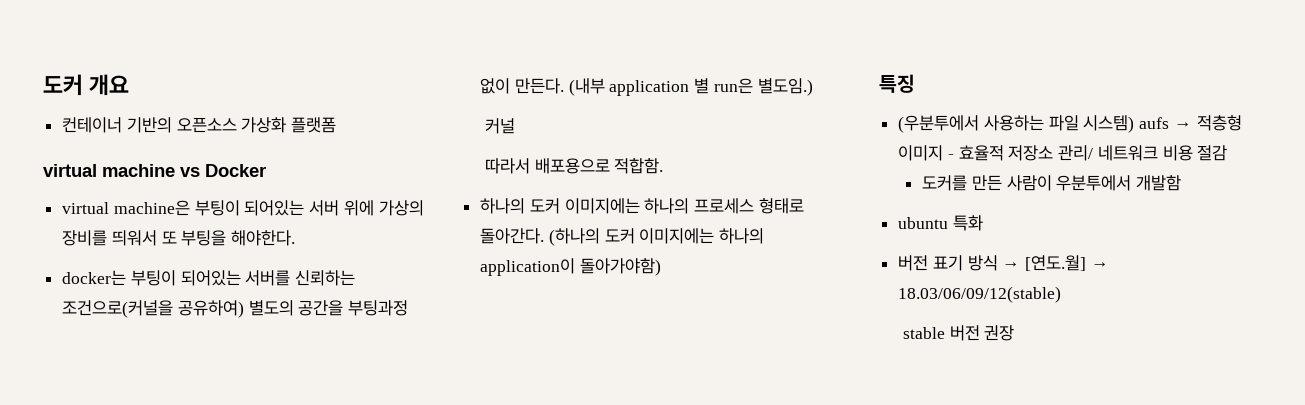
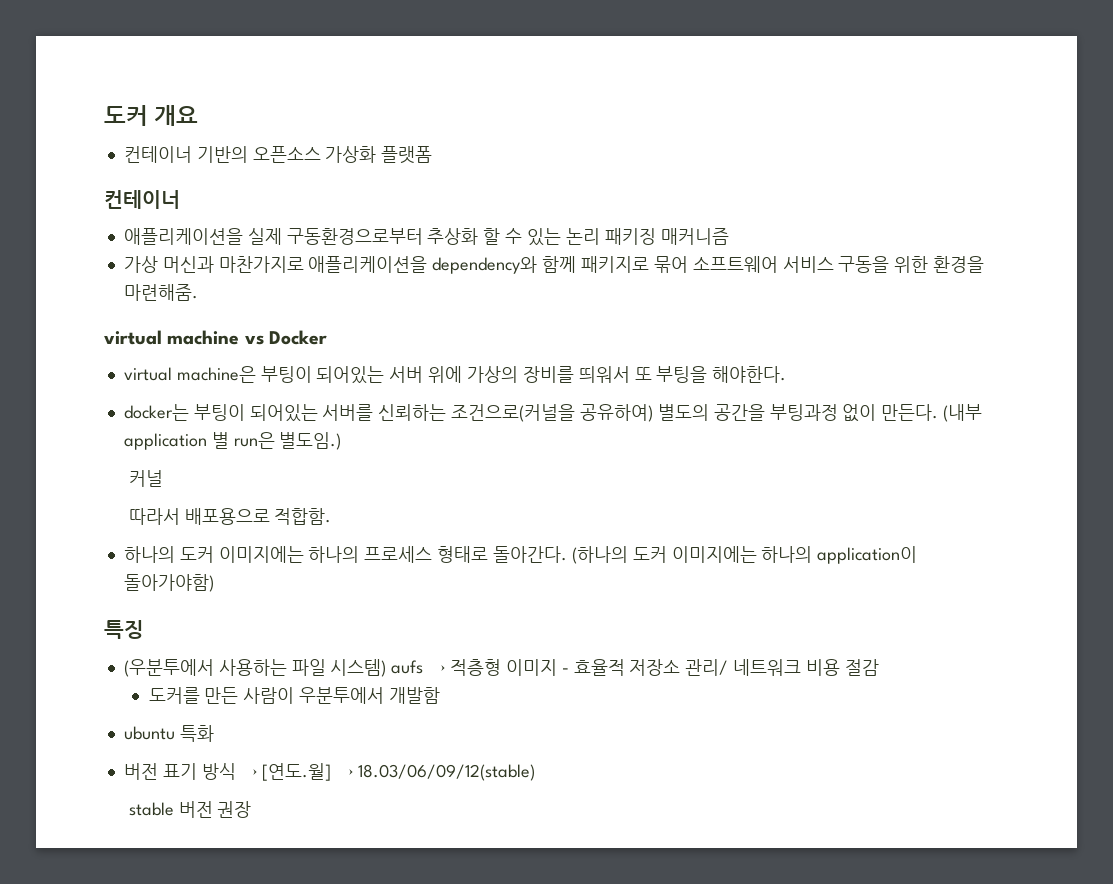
(337, 125) none -> [104,190,180,209] [123,228,729,246] [123,256,985,274] [123,284,198,301] // 컨테이너 // 애플리케이션을 실제 구동환경으로부터 추상화 할 수 있는 논리 패키징 매커니즘 // 가상 머신과 마찬가지로 애플리케이션을 dependency와 함께 패키지로 묶어 소프트웨어 서비스 구동을 위한 환경을 마련해줌.

